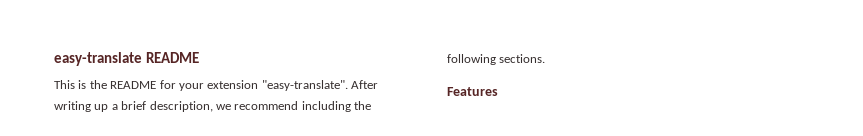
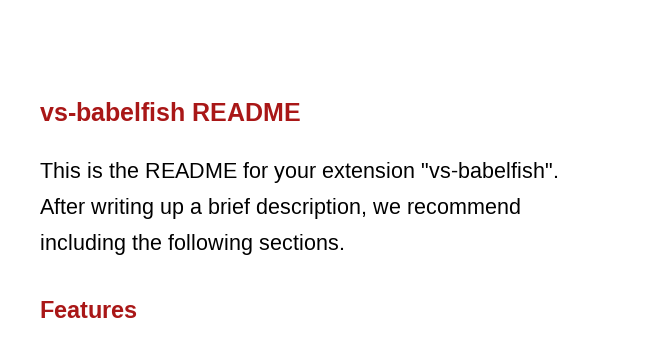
[54,52,142,66] easy-translate -> [40,102,185,121] vs-babelfish
[261,80,348,91] "easy-translate". -> [421,162,559,178] "vs-babelfish".

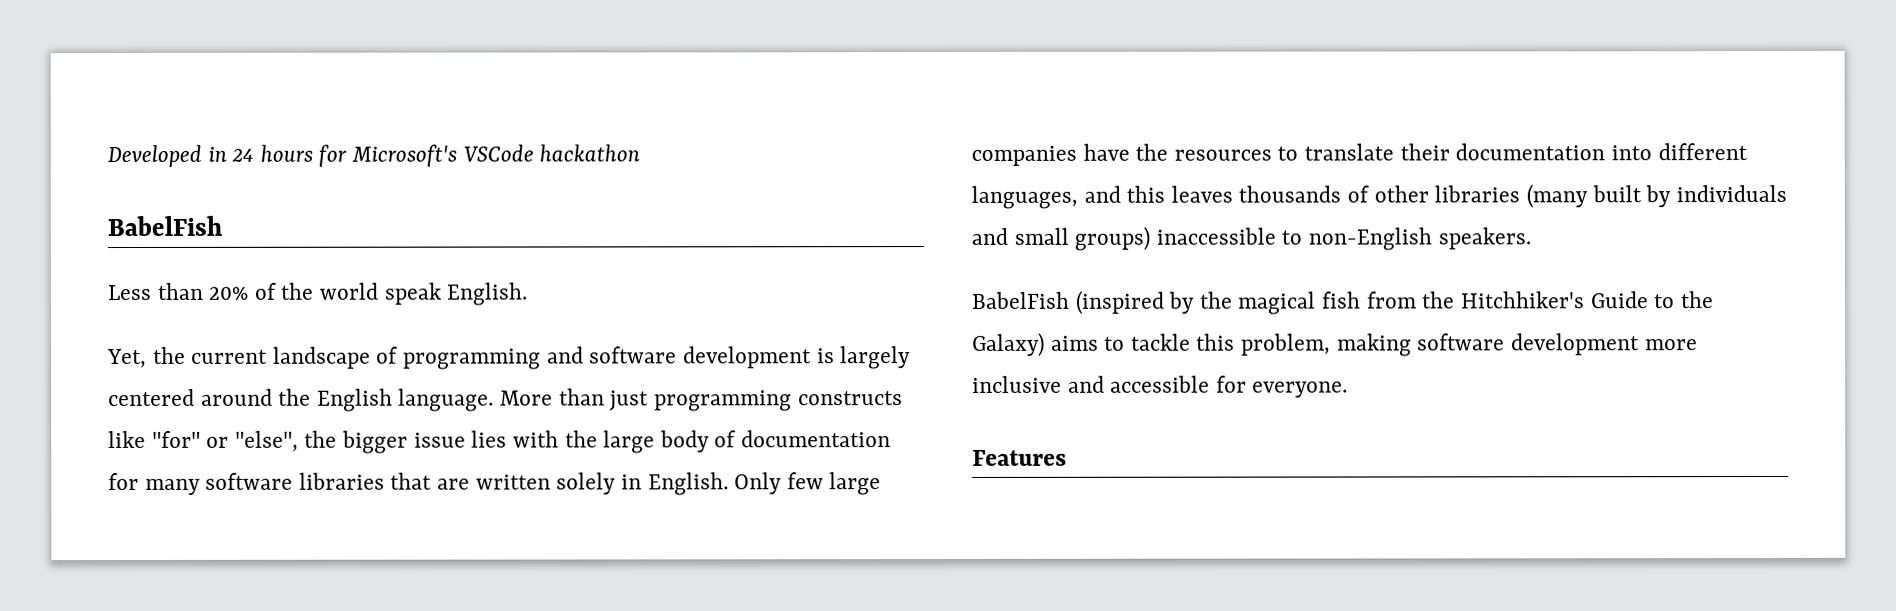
[40,102,301,121] [40,162,559,183] [40,198,521,219] [40,234,345,255] vs-babelfish README // This is the README for your extension "vs-babelfish". After writing up a brief description, we recommend including the following sections. -> [107,144,641,168] [107,215,223,237] [107,282,528,306] [107,346,912,370] [108,388,903,412] [108,430,891,454] [108,472,882,496] [971,143,1748,166] [971,184,1787,209] [971,226,1531,251] [971,290,1714,315] [972,332,1698,357] [972,375,1349,398] Developed in 24 hours for Microsoft's VSCode hackathon // BabelFish // Less than 20% of the world speak English. // Yet, the current landscape of programming and software development is largely centered around the English language. More than just programming constructs like "for" or "else", the bigger issue lies with the large body of documentation for many software libraries that are written solely in English. Only few large companies have the resources to translate their documentation into different languages, and this leaves thousands of other libraries (many built by individuals and small groups) inaccessible to non-English speakers. // BabelFish (inspired by the magical fish from the Hitchhiker's Guide to the Galaxy) aims to tackle this problem, making software development more inclusive and accessible for everyone.

